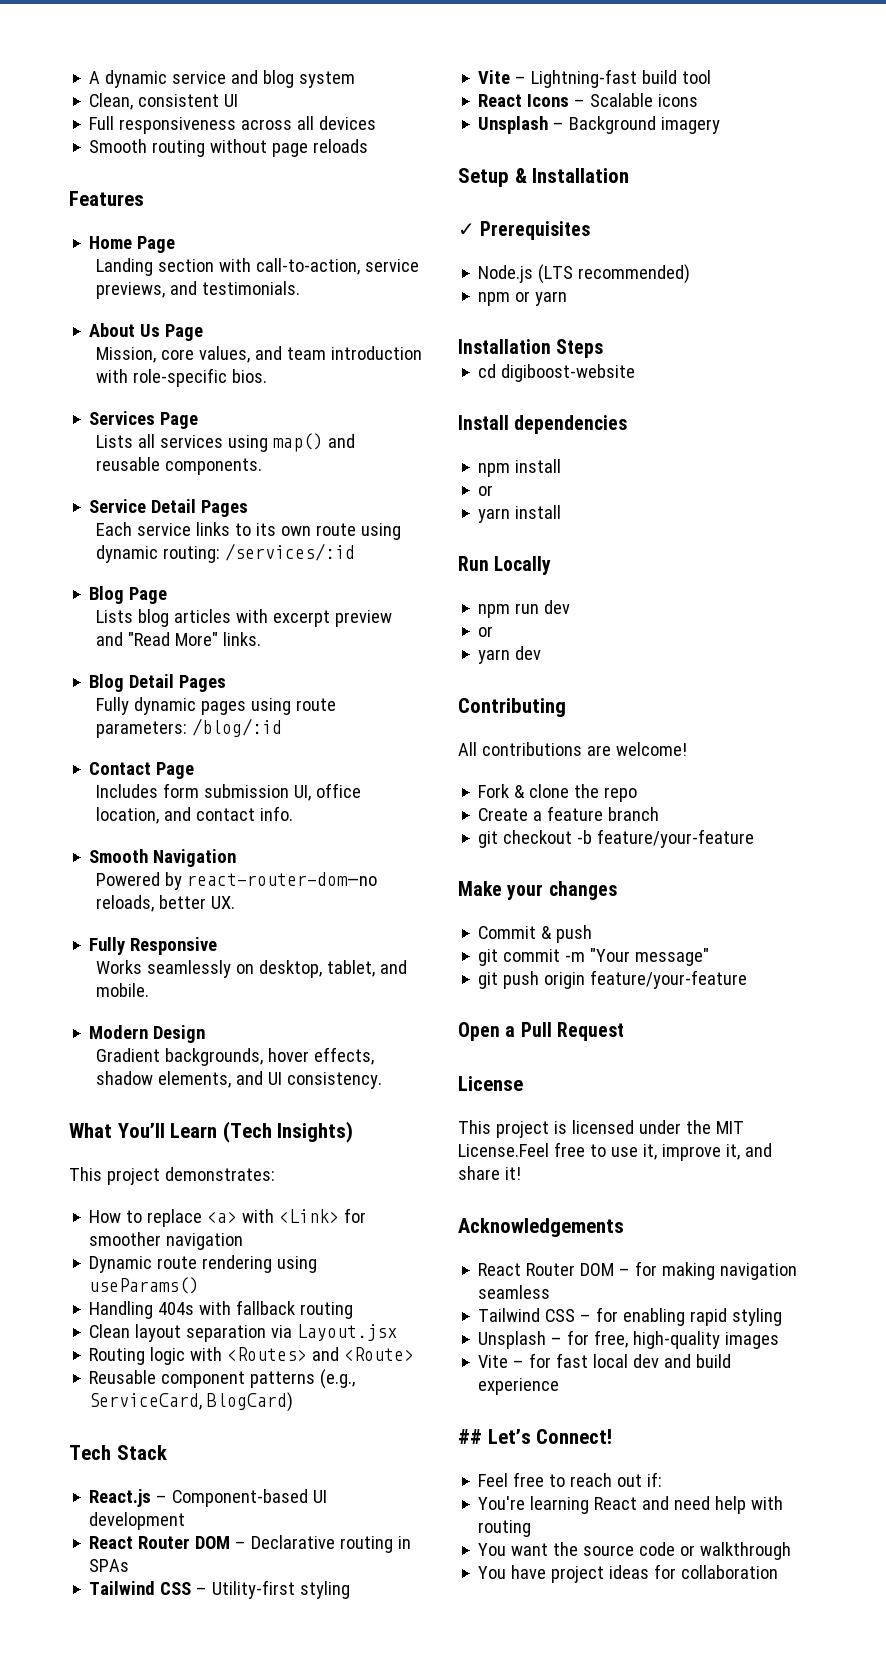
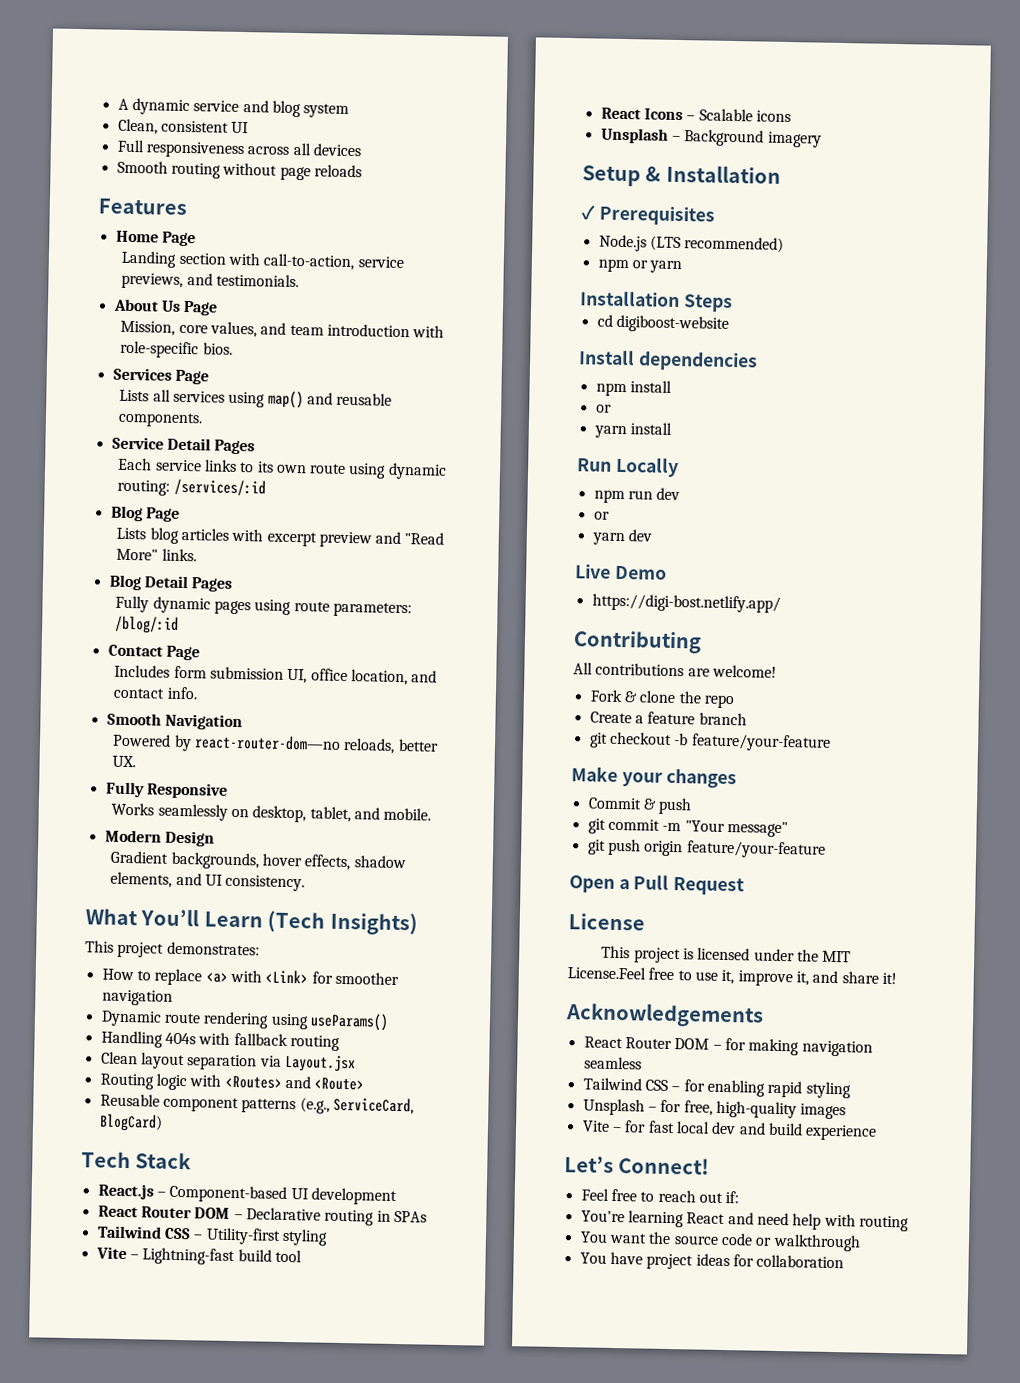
(542, 653) none -> [575,564,667,580] [591,593,781,613] // Live Demo // https://digi-bost.netlify.app/
[458,1429,482,1444] ## -> (878, 1132) none

